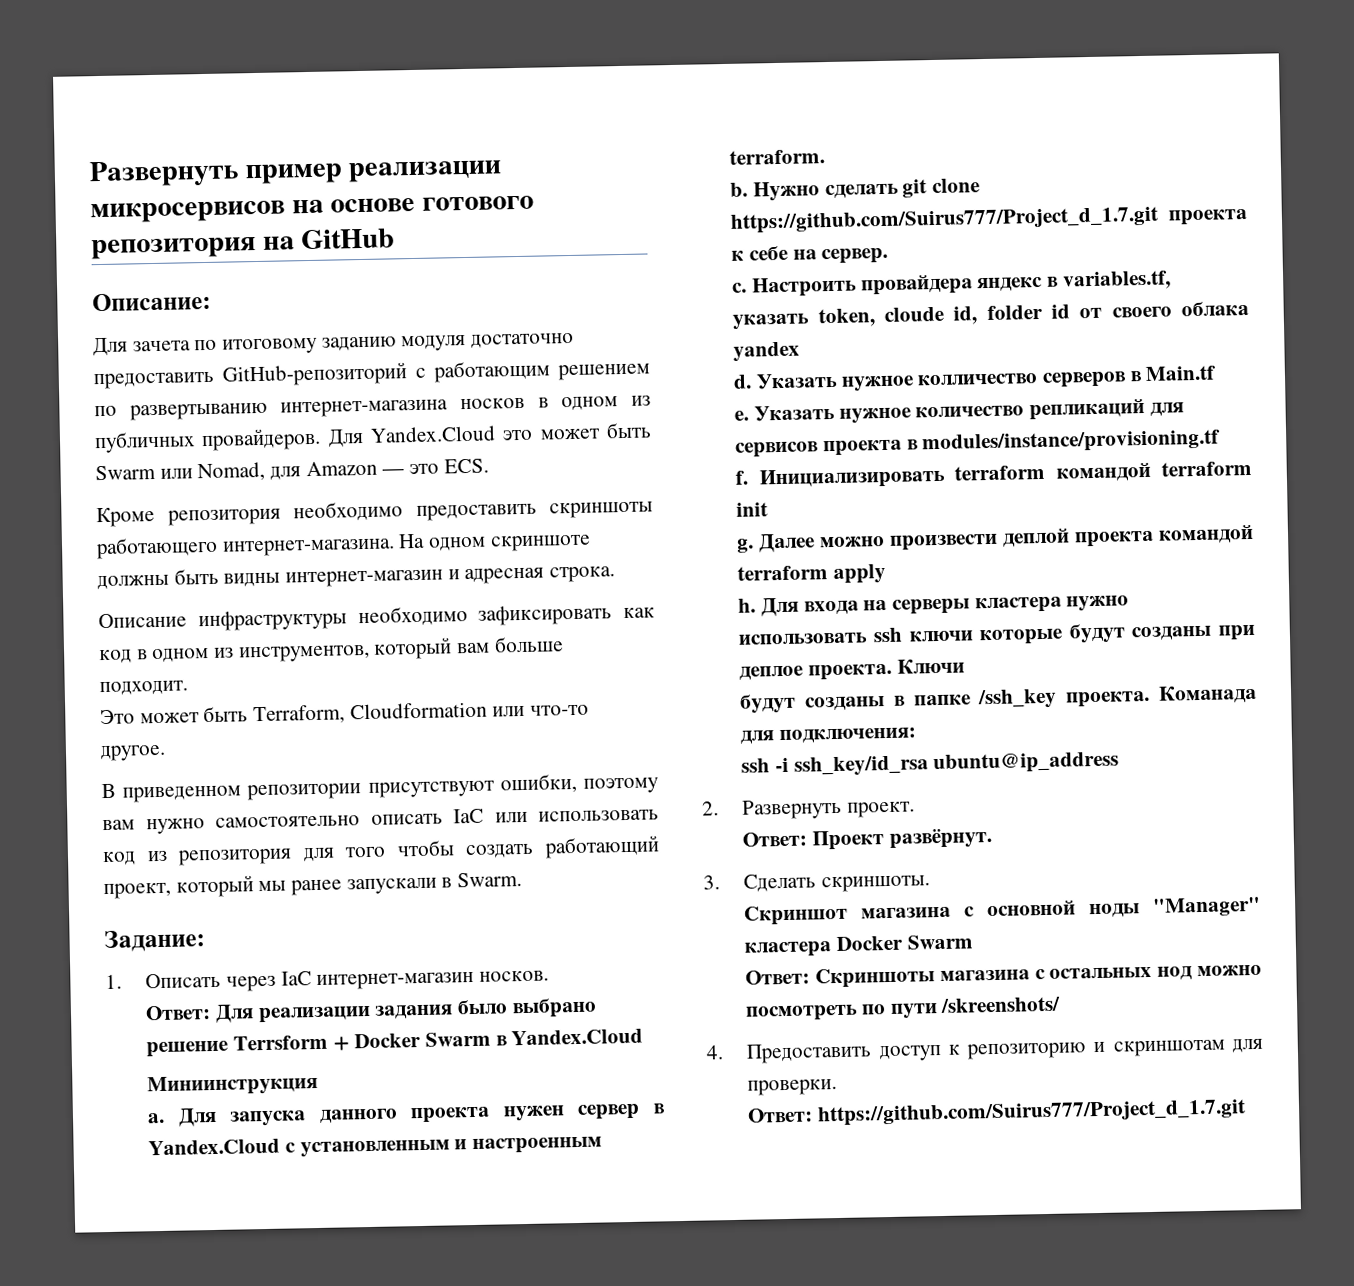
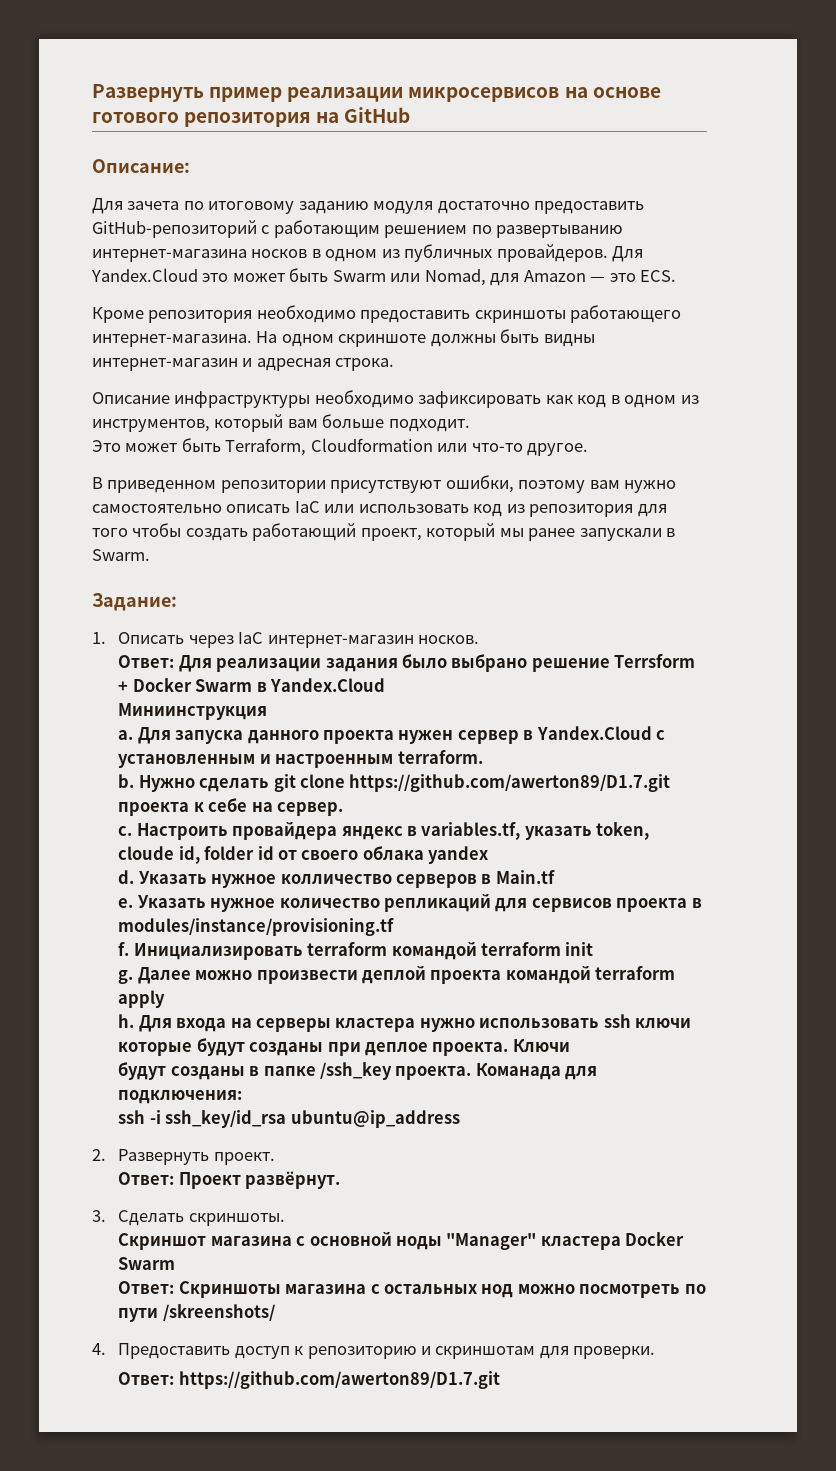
[730,206,1160,234] https://github.com/Suirus777/Project_d_1.7.git -> [349,774,671,792] https://github.com/awerton89/D1.7.git
[816,1099,1246,1127] https://github.com/Suirus777/Project_d_1.7.git -> [178,1371,500,1389] https://github.com/awerton89/D1.7.git

